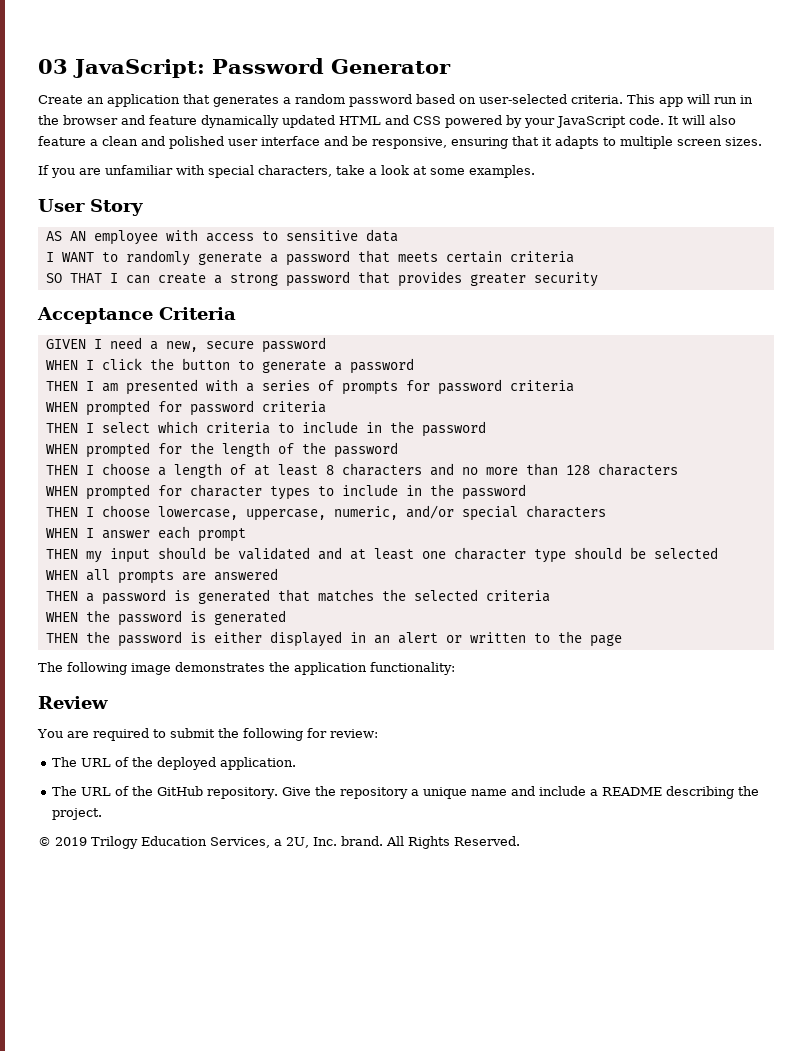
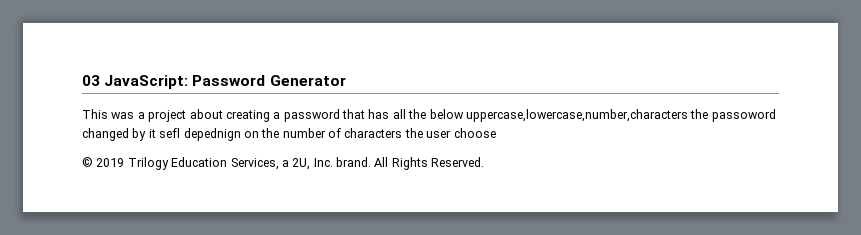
[38,94,753,107] [38,115,736,128] [38,136,762,149] [38,165,535,178] [38,199,143,216] [45,229,398,245] [45,250,574,266] [45,271,598,287] [37,307,236,324] [45,337,326,353] [45,358,414,374] [45,379,574,395] [45,400,326,416] [45,421,486,437] [45,442,398,458] [45,463,678,478] [45,484,526,500] [45,505,606,521] [45,526,246,542] [45,547,718,563] [45,568,278,584] [45,589,550,605] [45,610,286,626] [45,631,622,647] [38,662,455,675] [38,696,108,709] [37,728,378,741] [52,757,297,770] [52,786,760,799] [52,808,103,820] Create an application that generates a random password based on user-selected criteria. This app will run in the browser and feature dynamically updated HTML and CSS powered by your JavaScript code. It will also feature a clean and polished user interface and be responsive, ensuring that it adapts to multiple screen sizes. // If you are unfamiliar with special characters, take a look at some examples. // User Story // AS AN employee with access to sensitive data // I WANT to randomly generate a password that meets certain criteria // SO THAT I can create a strong password that provides greater security // Acceptance Criteria // GIVEN I need a new, secure password // WHEN I click the button to generate a password // THEN I am presented with a series of prompts for password criteria // WHEN prompted for password criteria // THEN I select which criteria to include in the password // WHEN prompted for the length of the password // THEN I choose a length of at least 8 characters and no more than 128 characters // WHEN prompted for character types to include in the password // THEN I choose lowercase, uppercase, numeric, and/or special characters // WHEN I answer each prompt // THEN my input should be validated and at least one character type should be selected // WHEN all prompts are answered // THEN a password is generated that matches the selected criteria // WHEN the password is generated // THEN the password is either displayed in an alert or written to the page // The following image demonstrates the application functionality: // Review // You are required to submit the following for review: // The URL of the deployed application. // The URL of the GitHub repository. Give the repository a unique name and include a README describing the project. -> [82,109,776,122] [82,128,496,141] This was a project about creating a password that has all the below uppercase,lowercase,number,characters the passoword changed by it sefl depednign on the number of characters the user choose

